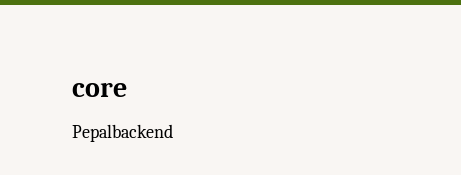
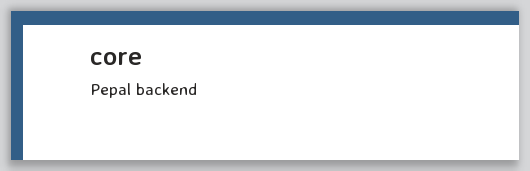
[72,124,173,142] Pepalbackend -> [90,83,197,98] Pepal backend

